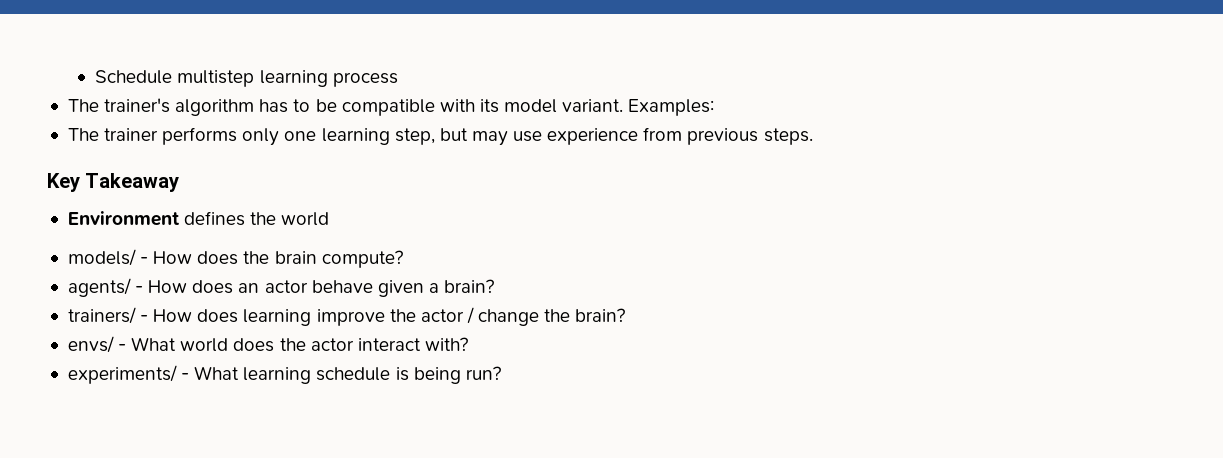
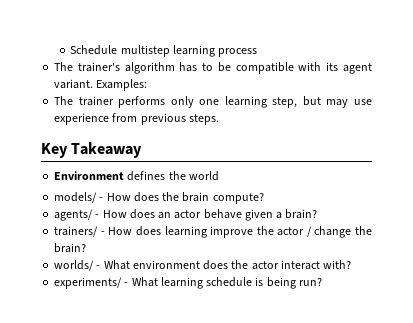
[504,99,558,113] model -> [342,63,372,74] agent
[67,336,229,353] envs/ - What world -> [54,260,200,271] worlds/ - What environment

